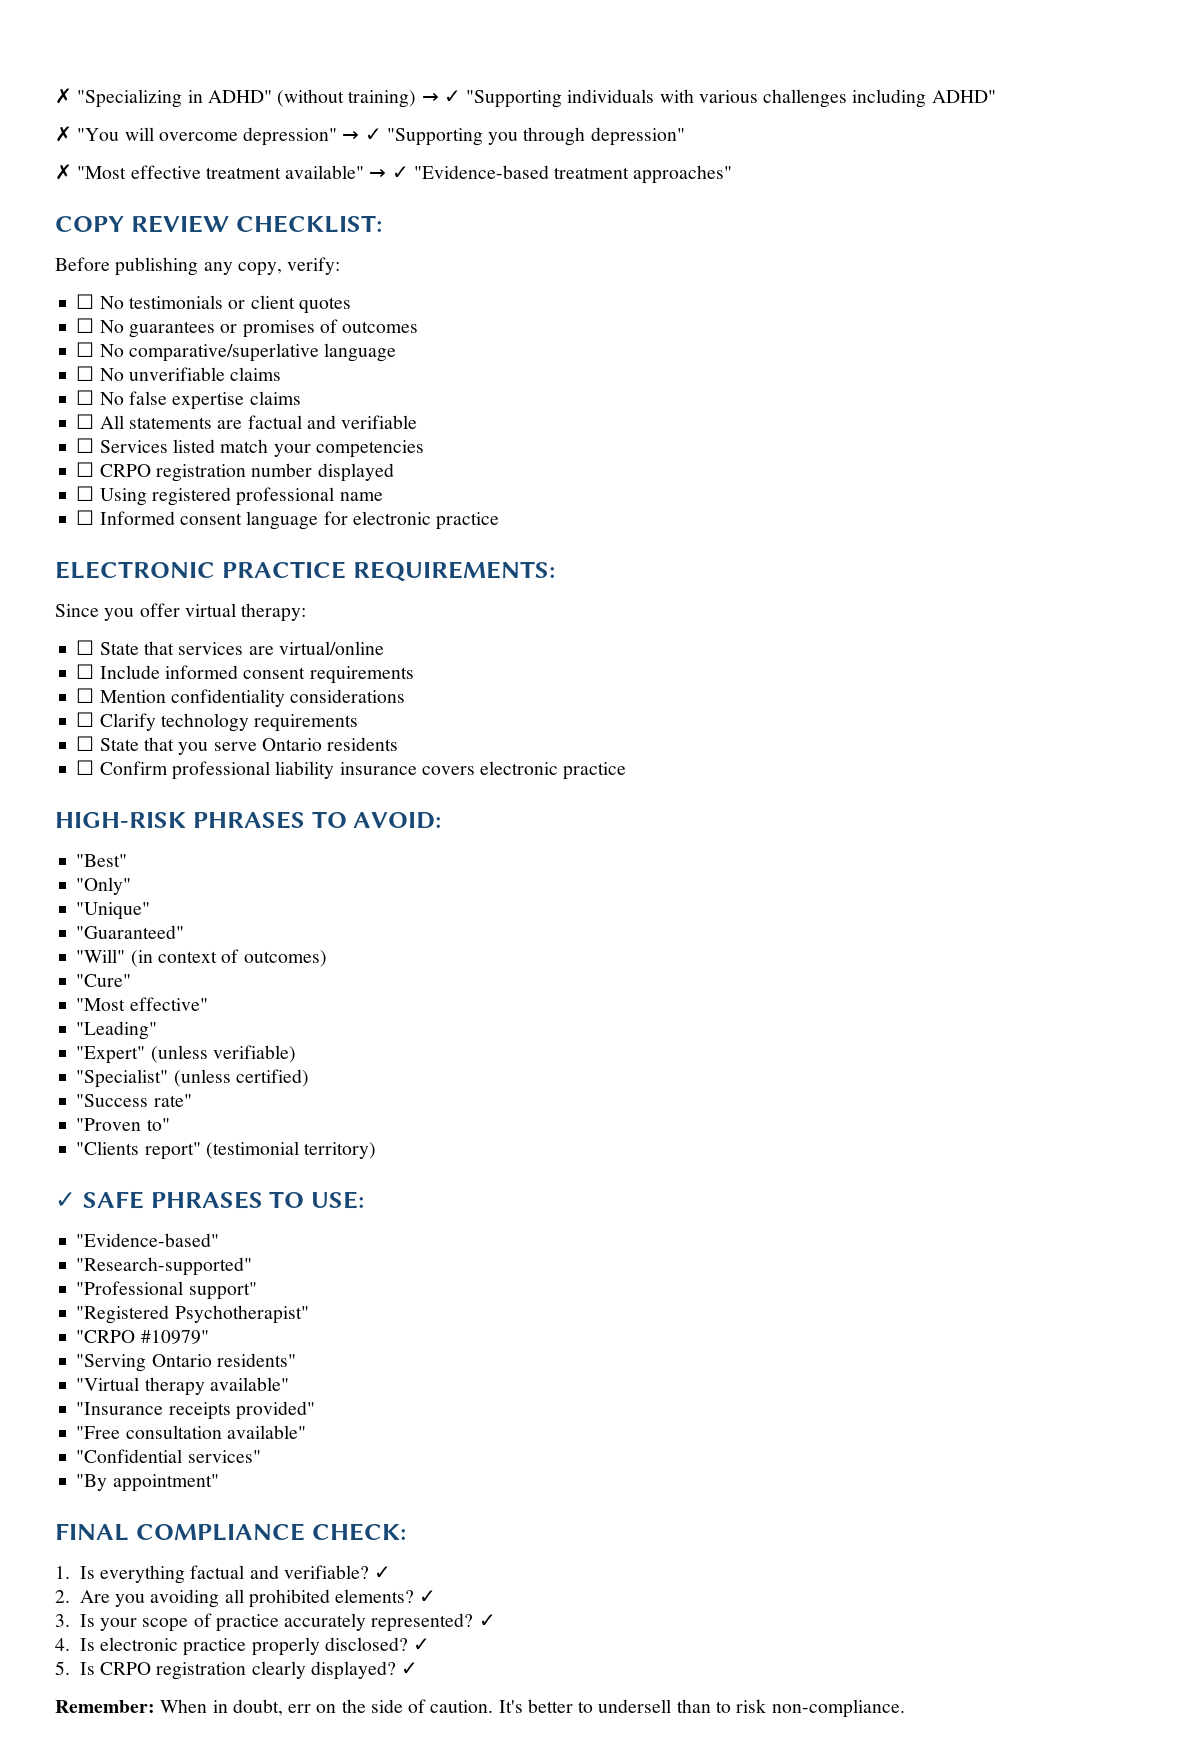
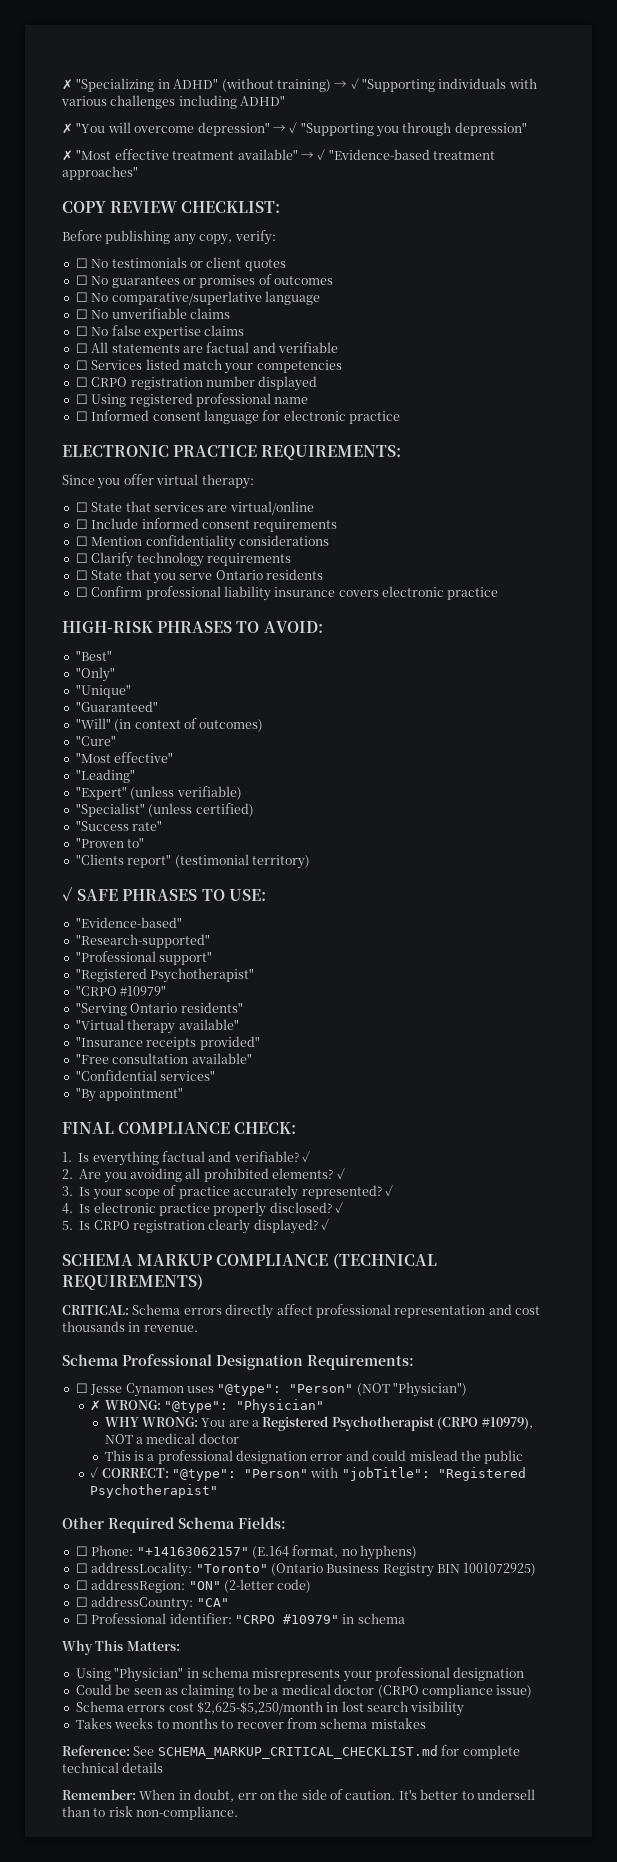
(419, 1668) none -> [62,1253,437,1269] [62,1274,203,1290] [62,1304,540,1319] [62,1321,198,1332] [62,1354,414,1370] [75,1382,467,1397] [90,1399,324,1413] [104,1416,533,1431] [104,1433,239,1444] [104,1450,524,1464] [90,1467,526,1481] [90,1484,219,1498] [62,1517,286,1533] [75,1545,417,1560] [75,1562,537,1577] [75,1579,312,1593] [75,1596,229,1611] [75,1613,405,1624] [62,1640,180,1655] [75,1667,525,1682] [75,1684,533,1698] [75,1701,465,1716] [75,1718,426,1729] [62,1745,520,1759] [62,1762,164,1773] // SCHEMA MARKUP COMPLIANCE (TECHNICAL REQUIREMENTS) // CRITICAL: Schema errors directly affect professional representation and cost thousands in revenue. // Schema Professional Designation Requirements: // ☐ Jesse Cynamon uses "@type": "Person" (NOT "Physician") // ✗ WRONG: "@type": "Physician" // WHY WRONG: You are a Registered Psychotherapist (CRPO #10979), NOT a medical doctor // This is a professional designation error and could mislead the public // ✓ CORRECT: "@type": "Person" with "jobTitle": "Registered Psychotherapist" // Other Required Schema Fields: // ☐ Phone: "+14163062157" (E.164 format, no hyphens) // ☐ addressLocality: "Toronto" (Ontario Business Registry BIN 1001072925) // ☐ addressRegion: "ON" (2-letter code) // ☐ addressCountry: "CA" // ☐ Professional identifier: "CRPO #10979" in schema // Why This Matters: // Using "Physician" in schema misrepresents your professional designation // Could be seen as claiming to be a medical doctor (CRPO compliance issue) // Schema errors cost $2,625-$5,250/month in lost search visibility // Takes weeks to months to recover from schema mistakes // Reference: See SCHEMA_MARKUP_CRITICAL_CHECKLIST.md for complete technical details

